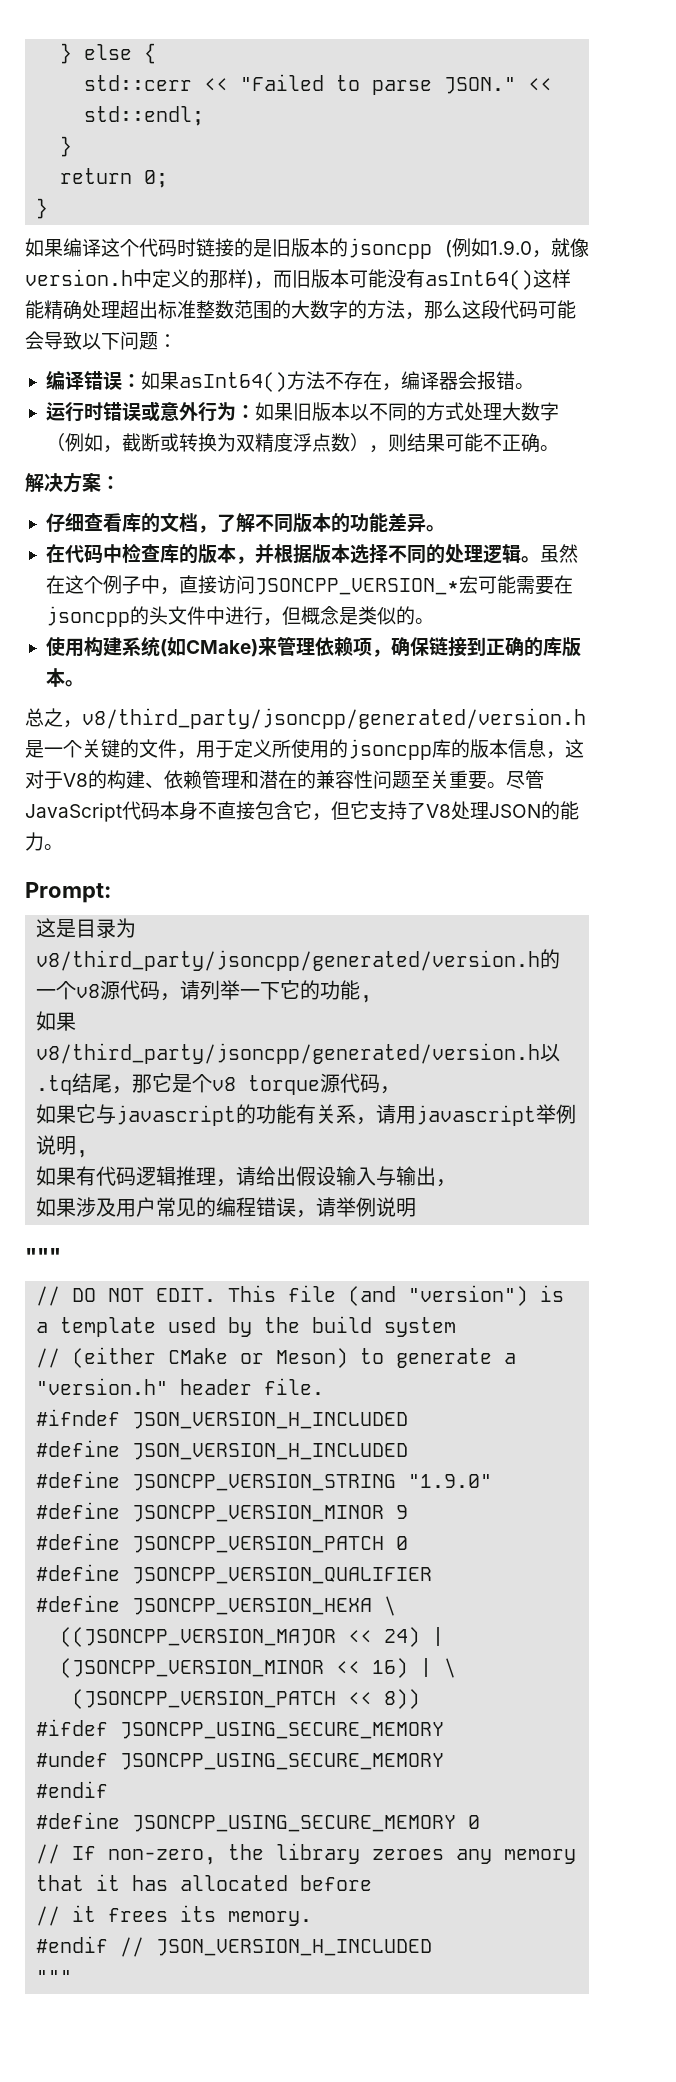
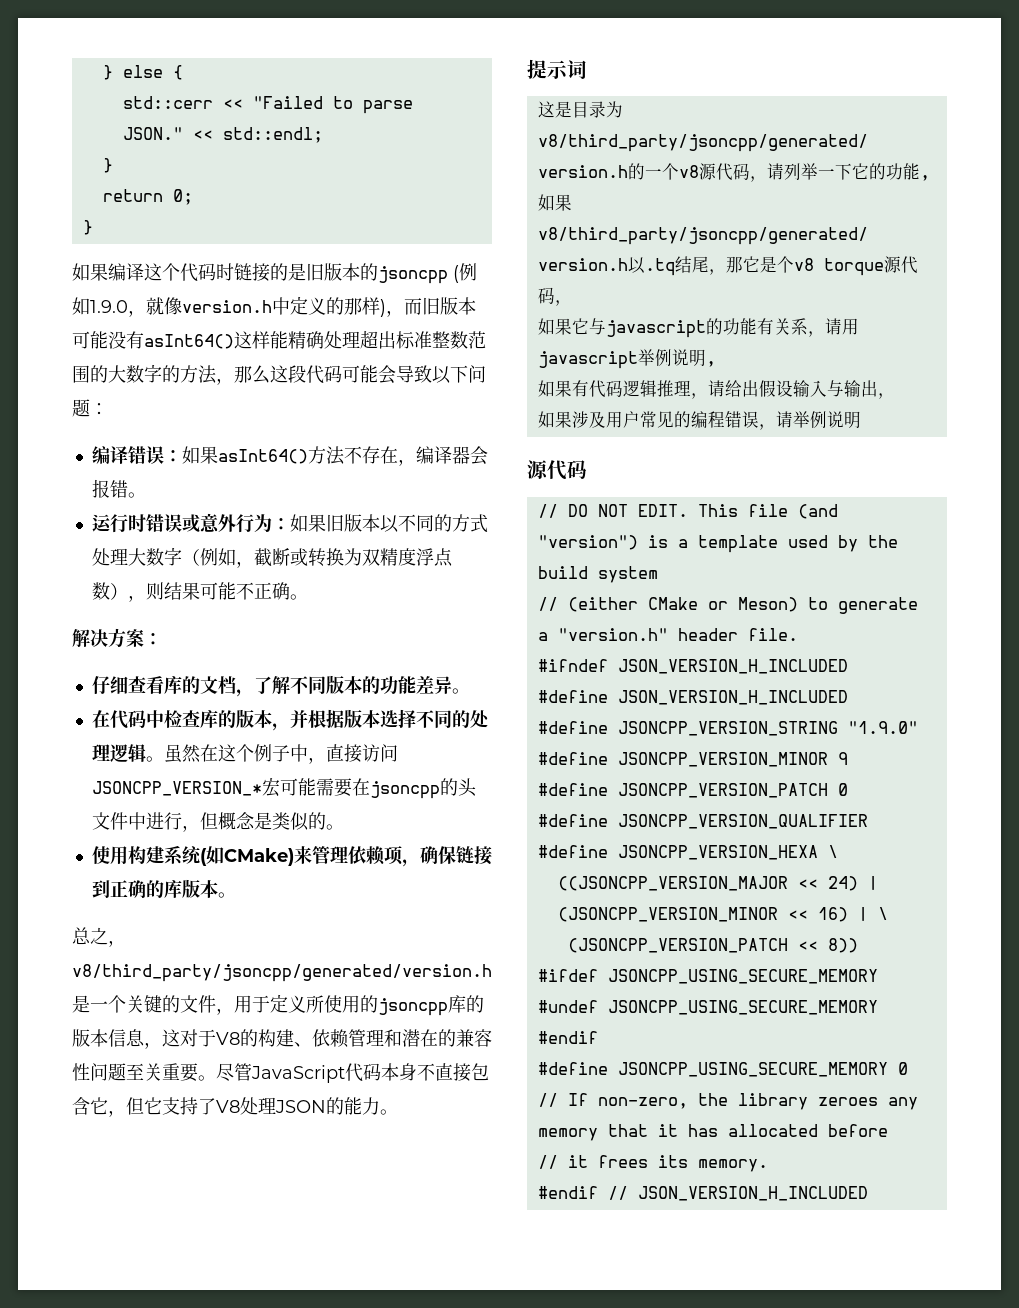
[25,882,111,903] Prompt: -> [527,59,587,79] 提示词
[25,1248,61,1264] """ -> [527,460,587,480] 源代码
[36,1970,73,1984] // """ -> (868, 1193) none

